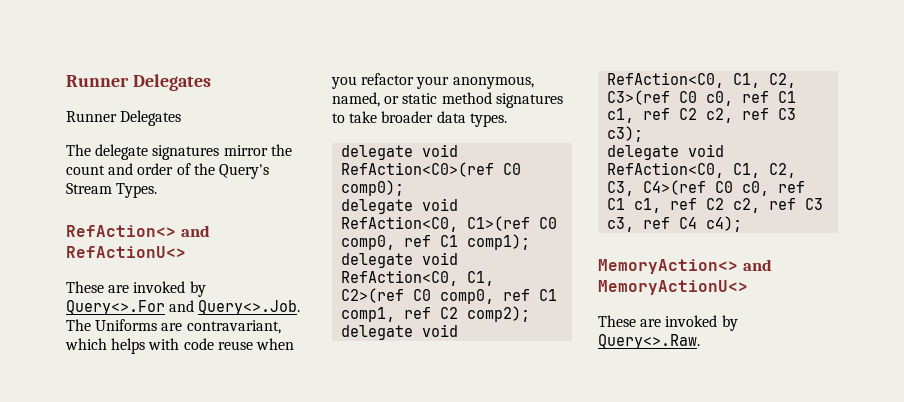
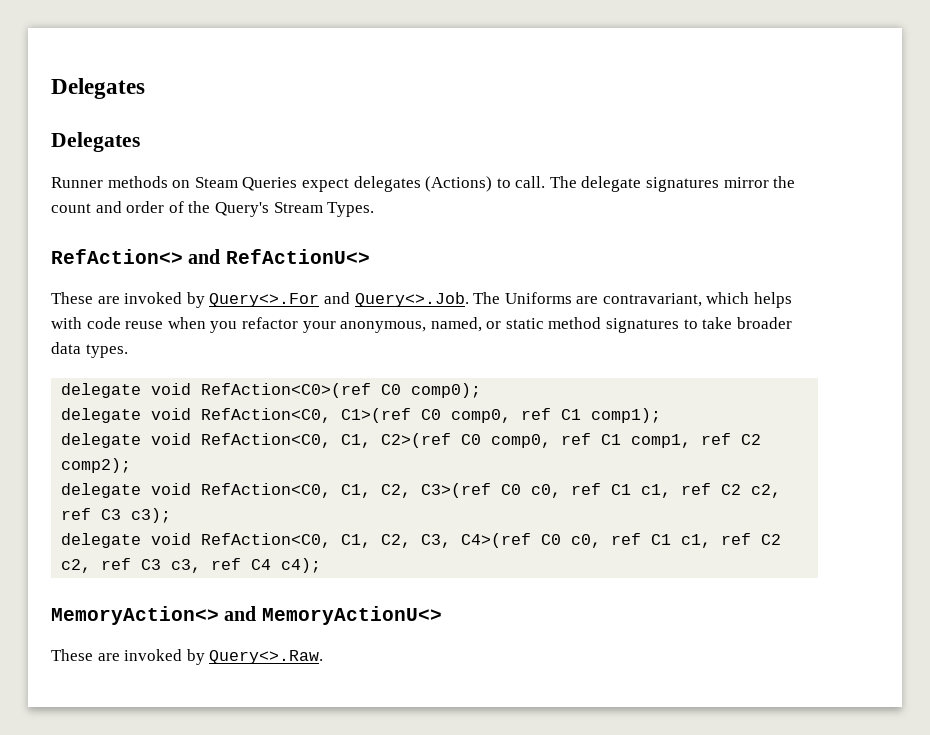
[66,75,129,87] Runner -> [51,78,145,99] Delegates //
[120,110,182,126] Delegates // -> [107,176,546,192] methods on Steam Queries expect delegates (Actions) to call.

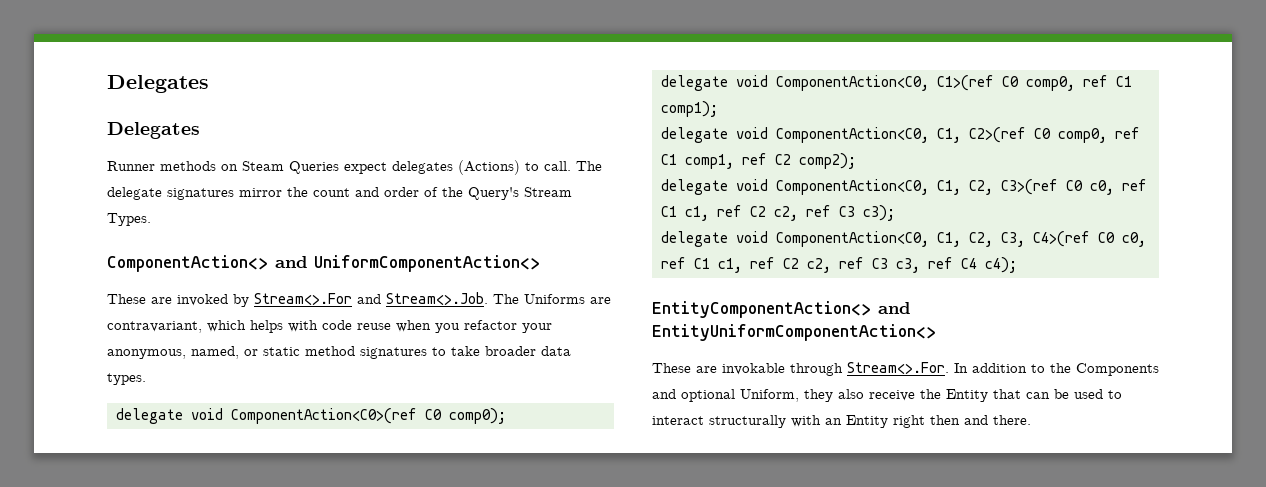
[51,249,370,264] [51,292,469,308] RefAction<> and RefActionU<> // These are invoked by Query<>.For and Query<>.Job. -> [107,255,540,272] [107,292,488,307] ComponentAction<> and UniformComponentAction<> // These are invoked by Stream<>.For and Stream<>.Job.
[201,383,372,398] RefAction<C0>(ref -> [231,408,417,424] ComponentAction<C0>(ref
[201,408,332,423] RefAction<C0, -> [776,75,929,91] ComponentAction<C0,
[201,433,332,448] RefAction<C0, -> [776,127,929,143] ComponentAction<C0,
[201,483,332,498] RefAction<C0, -> [776,179,929,195] ComponentAction<C0,
[201,533,332,548] RefAction<C0, -> [776,231,929,247] ComponentAction<C0,
[51,606,442,625] [51,649,324,665] MemoryAction<> and MemoryActionU<> // These are invoked by Query<>.Raw. -> [652,301,910,318] [652,324,936,341] [652,362,1159,376] [652,389,1122,402] [652,415,1031,428] EntityComponentAction<> and EntityUniformComponentAction<> // These are invokable through Stream<>.For. In addition to the Components and optional Uniform, they also receive the Entity that can be used to interact structurally with an Entity right then and there.

